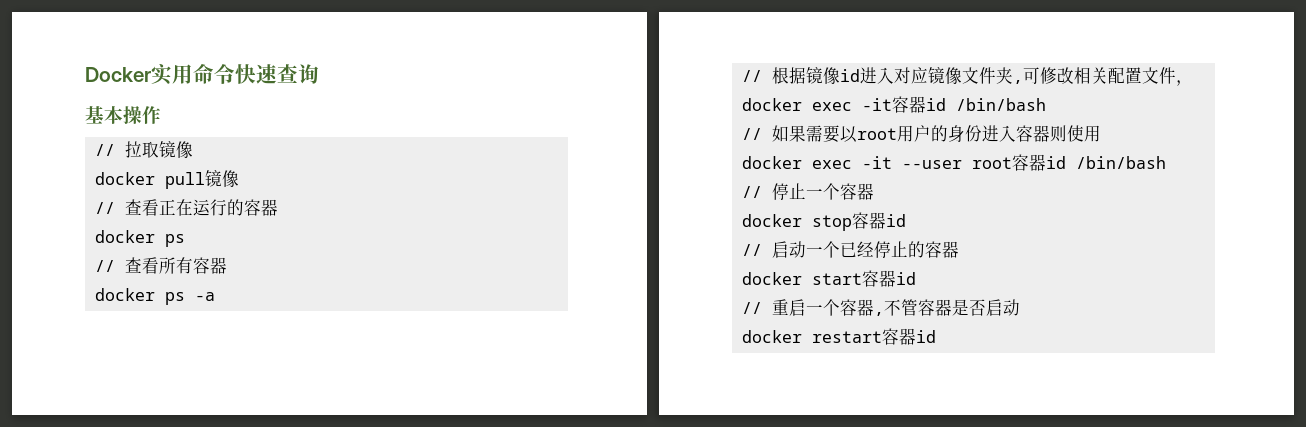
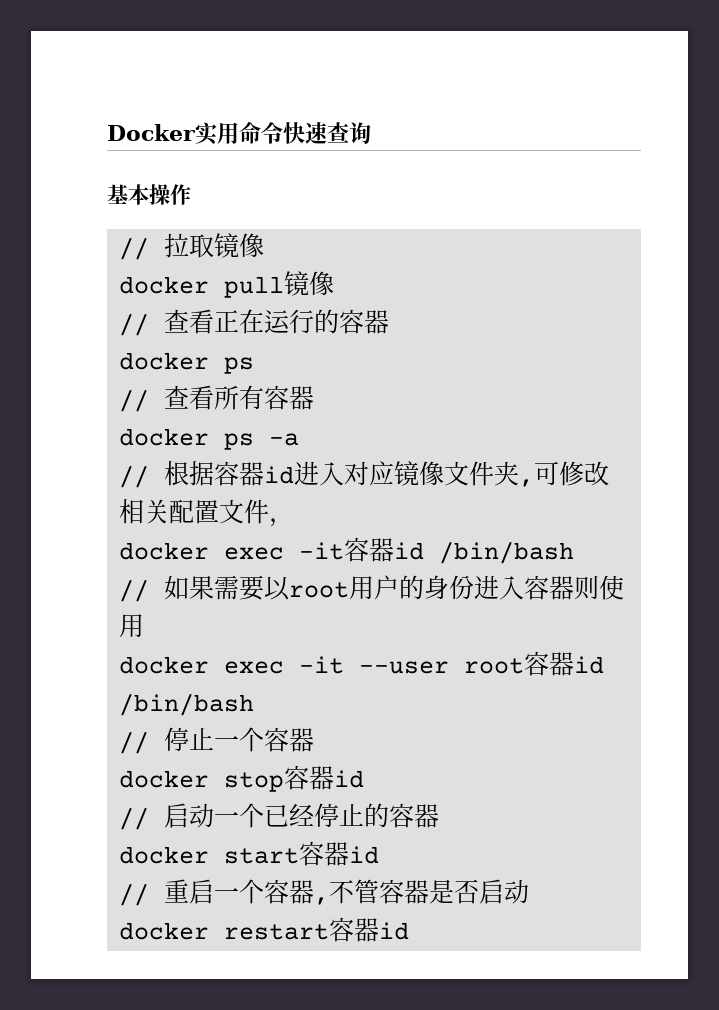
[805,66,840,85] 镜像 -> [214,461,264,486] 容器

